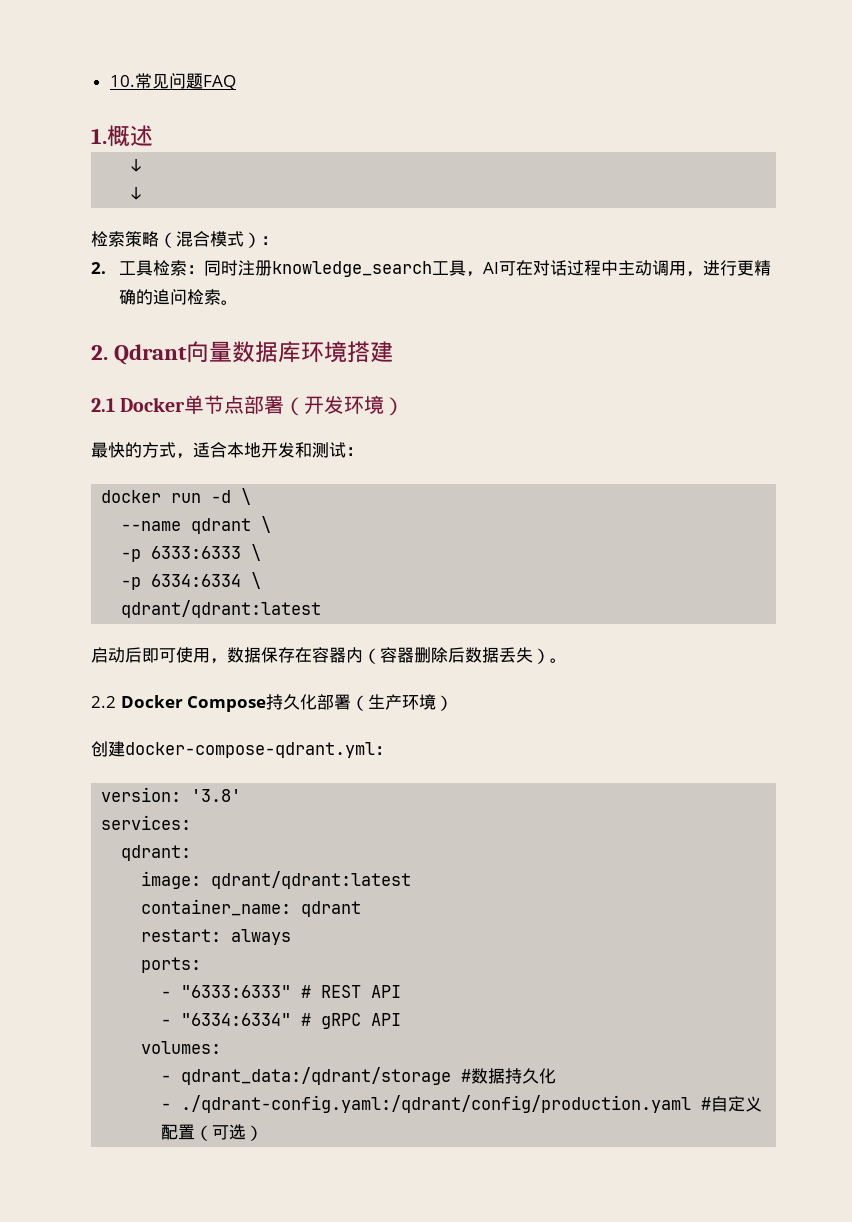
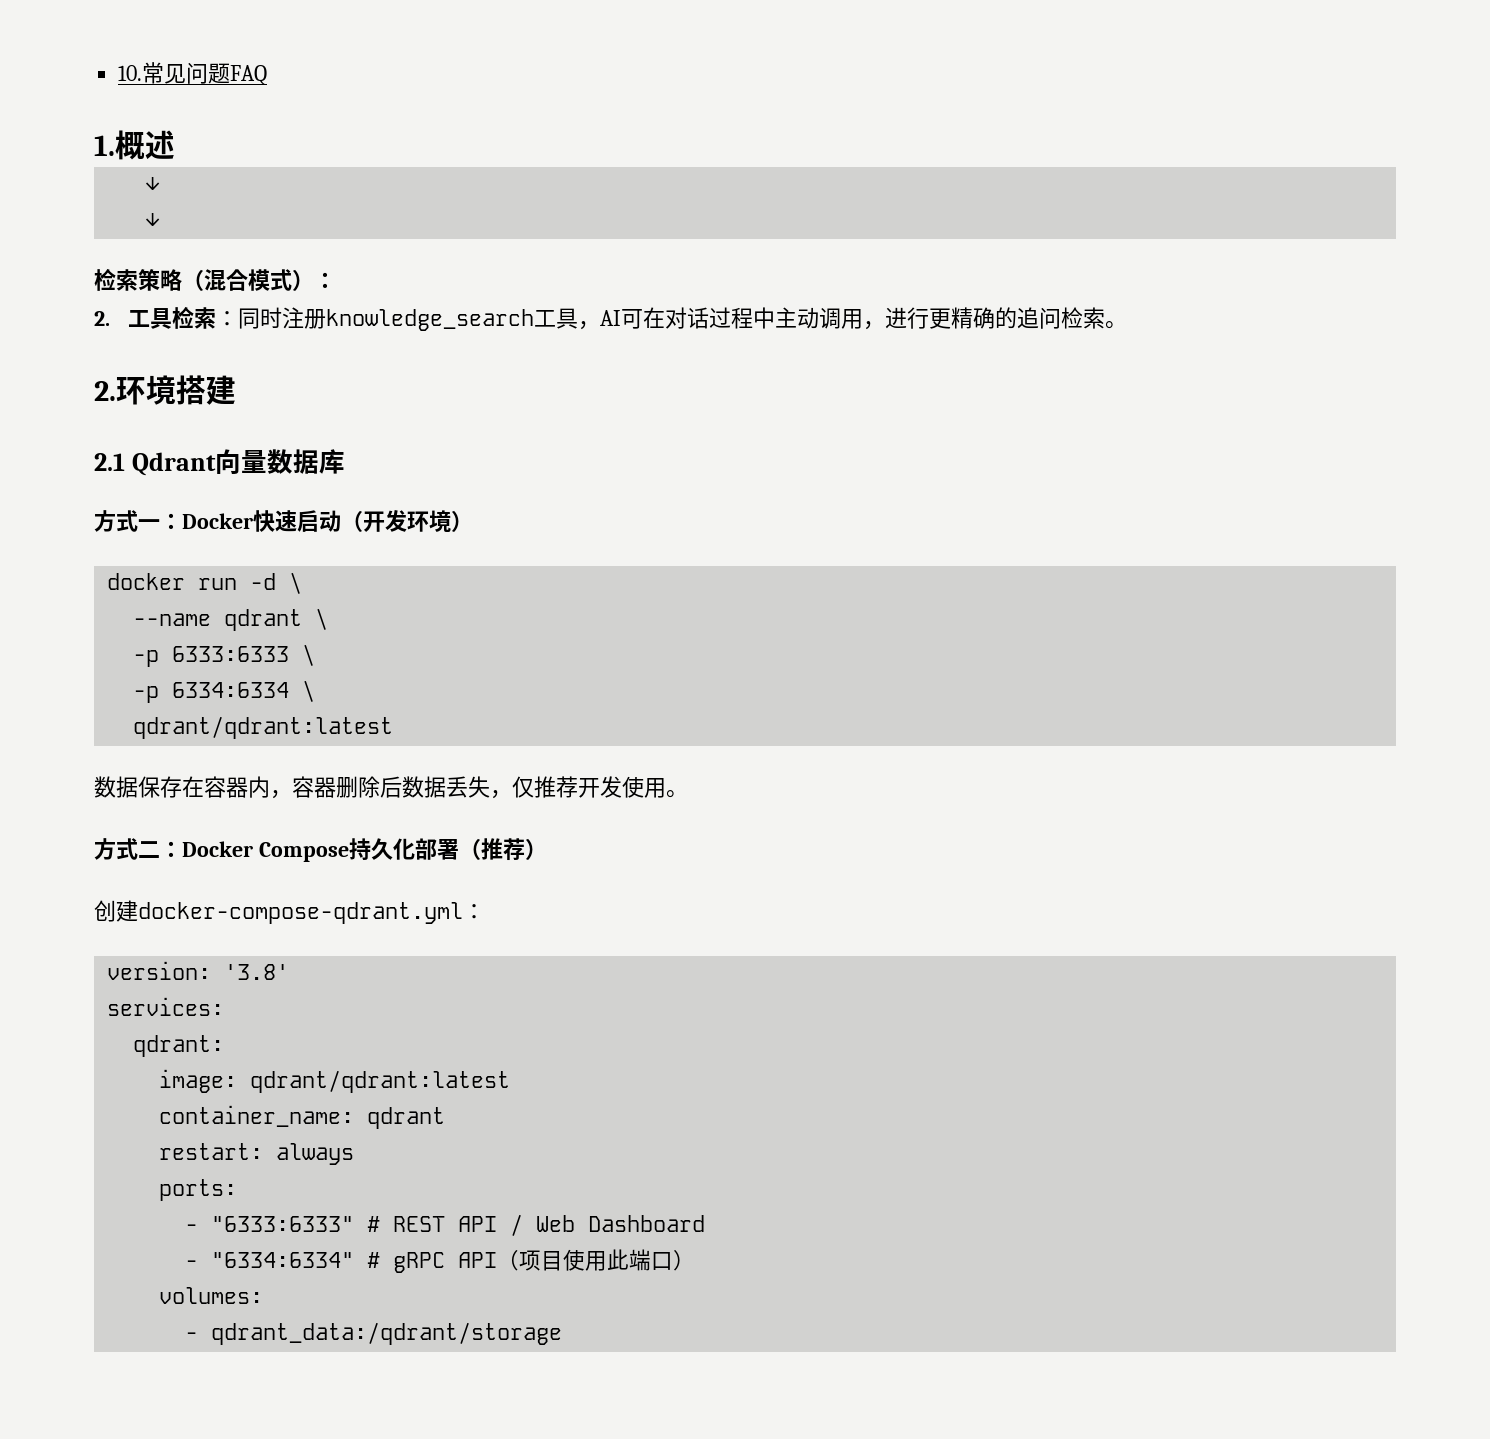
(108, 352) none -> [116,375,236,405] [94,453,125,471] 环境搭建 // 2.1
[301,341,394,363] [91,395,405,416] [91,442,363,459] 环境搭建 // 2.1 Docker单节点部署（开发环境） // 最快的方式，适合本地开发和测试： -> [94,510,473,532] // 方式一：Docker快速启动（开发环境）
[91,647,227,664] 启动后即可使用， -> (394, 727) none
[363,648,380,664] （ -> [270,790,292,799] ，
[533,648,567,664] [91,696,116,708] ）。 // 2.2 -> [490,776,688,799] [94,838,182,860] ，仅推荐开发使用。 // 方式二：
[368,694,437,710] 生产环境 -> [480,838,525,861] 推荐
(402, 991) none -> [510,1214,706,1236] / Web Dashboard
(402, 1019) none -> [497,1249,696,1271] （项目使用此端口）
[461,1068,557,1084] [161,1095,763,1113] [161,1124,264,1141] #数据持久化 // - ./qdrant-config.yaml:/qdrant/config/production.yaml #自定义配置（可选） -> (563, 1333) none

